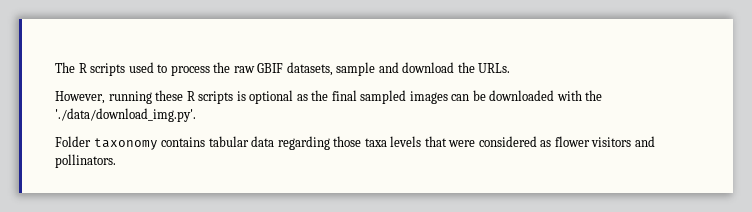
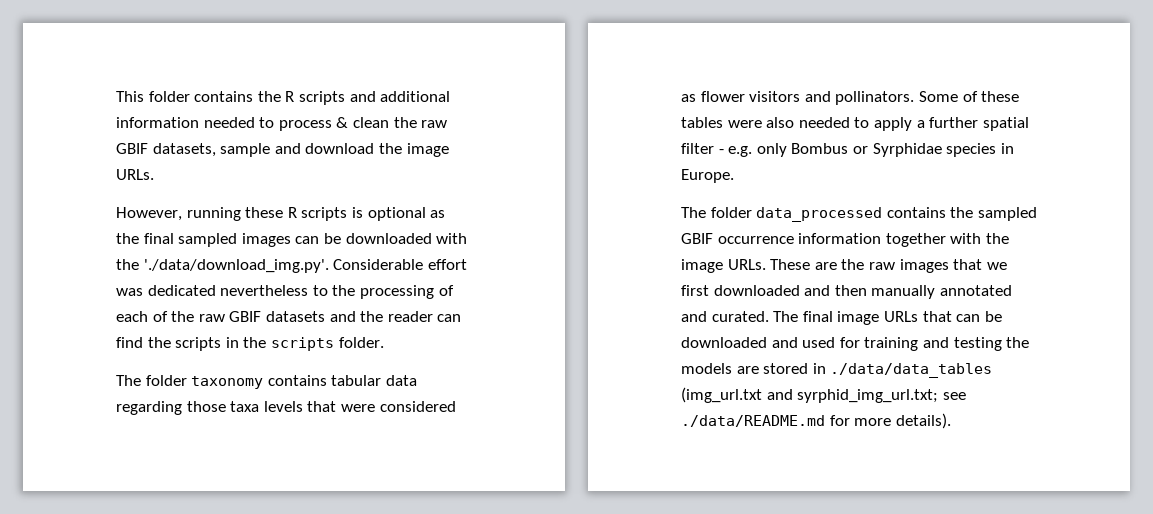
[55,62,210,76] The R scripts used to process -> [116,91,451,105] [116,117,389,131] This folder contains the R scripts and additional information needed to process & clean
(475, 67) none -> [406,143,449,157] image
[55,136,91,147] // Folder -> [333,259,467,270] [116,285,454,299] [116,311,462,322] [116,337,384,351] [116,375,187,386] Considerable effort was dedicated nevertheless to the processing of each of the raw GBIF datasets and the reader can find the scripts in the scripts folder. // The folder
(116, 161) none -> [918,91,1020,102] [681,117,1029,131] [681,143,1014,157] [681,169,734,183] [681,207,1037,222] [681,233,1009,247] [681,259,1007,273] [681,285,1012,299] [681,311,1002,325] [681,337,1030,351] [681,363,993,378] [681,387,966,403] [681,413,951,429] Some of these tables were also needed to apply a further spatial filter - e.g. only Bombus or Syrphidae species in Europe. // The folder data_processed contains the sampled GBIF occurrence information together with the image URLs. These are the raw images that we first downloaded and then manually annotated and curated. The final image URLs that can be downloaded and used for training and testing the models are stored in ./data/data_tables (img_url.txt and syrphid_img_url.txt; see ./data/README.md for more details).

